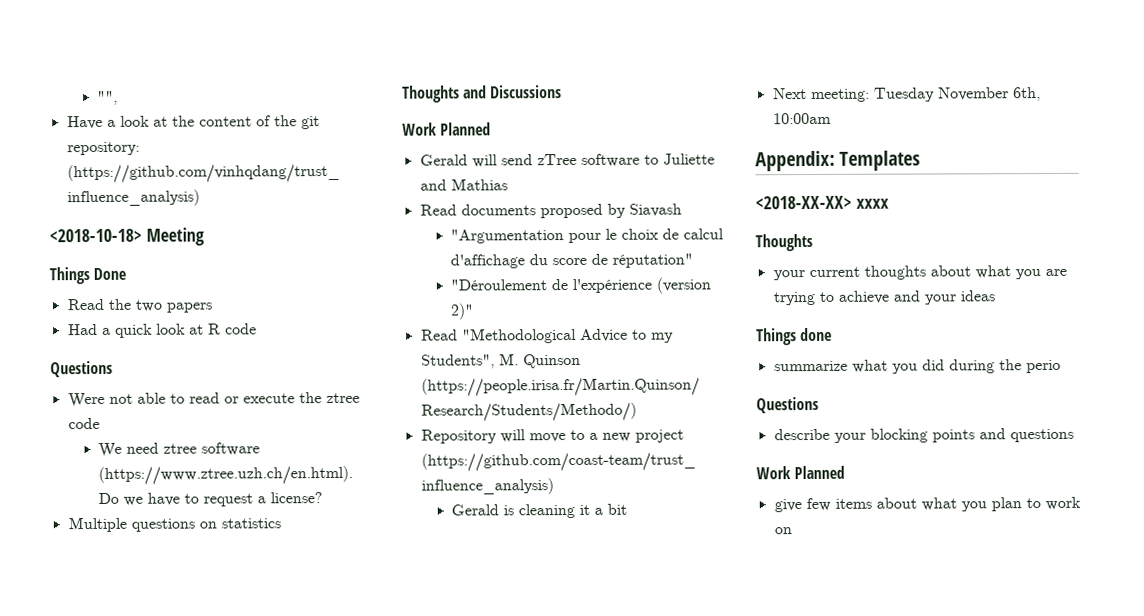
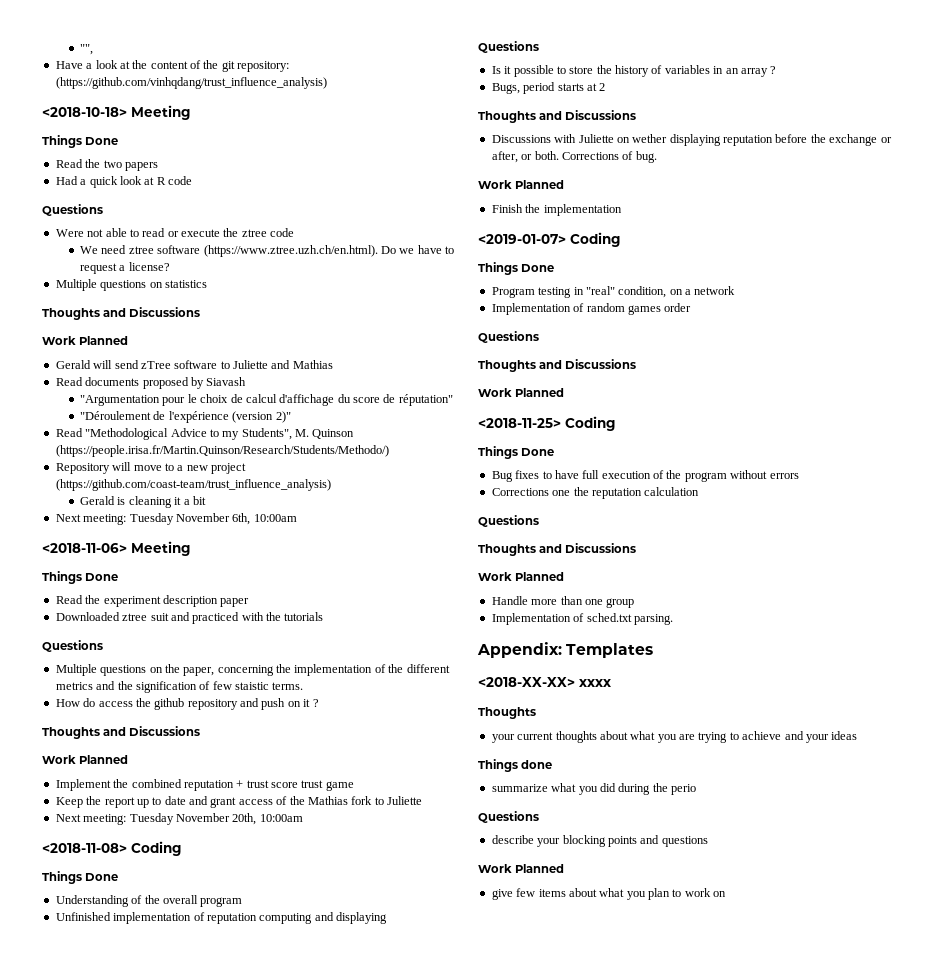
(832, 118) none -> [42,541,190,556] [42,571,119,584] [55,595,250,607] [55,612,324,624] [42,640,103,652] [55,664,450,676] [55,681,304,693] [55,698,319,710] [42,726,201,739] [42,755,129,764] [55,779,354,791] [55,796,422,808] [55,813,303,825] [42,841,181,856] [42,871,119,884] [55,895,243,907] [55,912,387,924] [478,41,539,53] [491,65,777,77] [491,82,606,94] [478,110,637,123] [491,134,892,146] [491,151,657,163] [478,180,565,189] [491,204,622,216] [478,232,620,247] [478,262,555,275] [491,286,736,298] [491,303,692,315] [478,331,539,343] [478,359,637,372] [478,388,565,397] [478,416,615,431] [478,446,555,459] [491,470,799,482] [491,487,700,499] [478,515,539,527] [478,543,637,556] [478,572,565,581] [491,596,635,608] [491,613,673,625] // <2018-11-06> Meeting // Things Done // Read the experiment description paper // Downloaded ztree suit and practiced with the tutorials // Questions // Multiple questions on the paper, concerning the implementation of the different metrics and the signification of few staistic terms. // How do access the github repository and push on it ? // Thoughts and Discussions // Work Planned // Implement the combined reputation + trust score trust game // Keep the report up to date and grant access of the Mathias fork to Juliette // Next meeting: Tuesday November 20th, 10:00am // <2018-11-08> Coding // Things Done // Understanding of the overall program // Unfinished implementation of reputation computing and displaying // Questions // Is it possible to store the history of variables in an array ? // Bugs, period starts at 2 // Thoughts and Discussions // Discussions with Juliette on wether displaying reputation before the exchange or after, or both. Corrections of bug. // Work Planned // Finish the implementation // <2019-01-07> Coding // Things Done // Program testing in "real" condition, on a network // Implementation of random games order // Questions // Thoughts and Discussions // Work Planned // <2018-11-25> Coding // Things Done // Bug fixes to have full execution of the program without errors // Corrections one the reputation calculation // Questions // Thoughts and Discussions // Work Planned // Handle more than one group // Implementation of sched.txt parsing.

